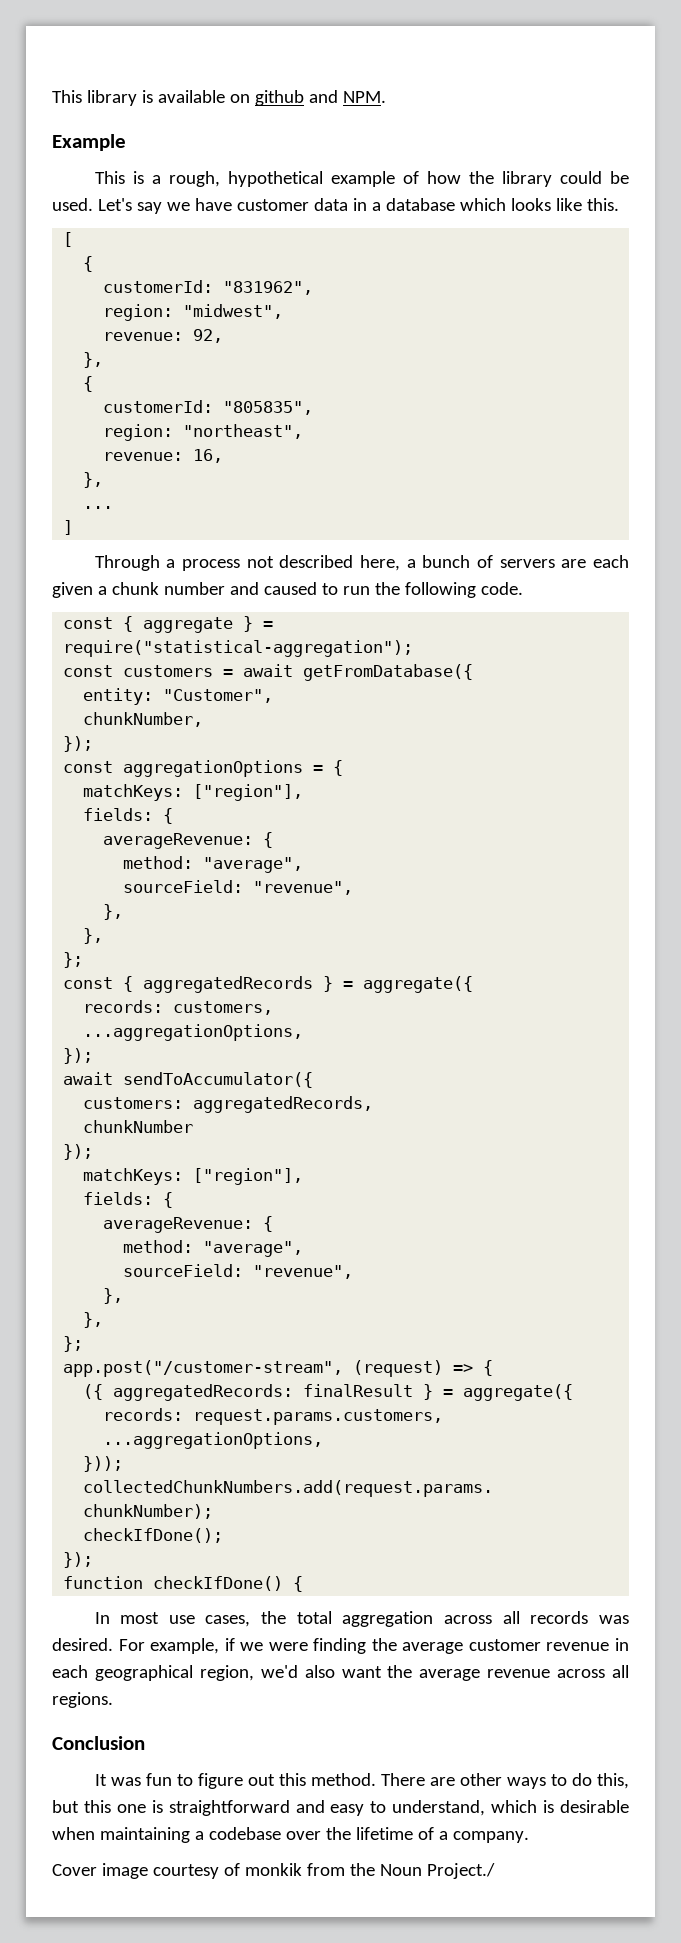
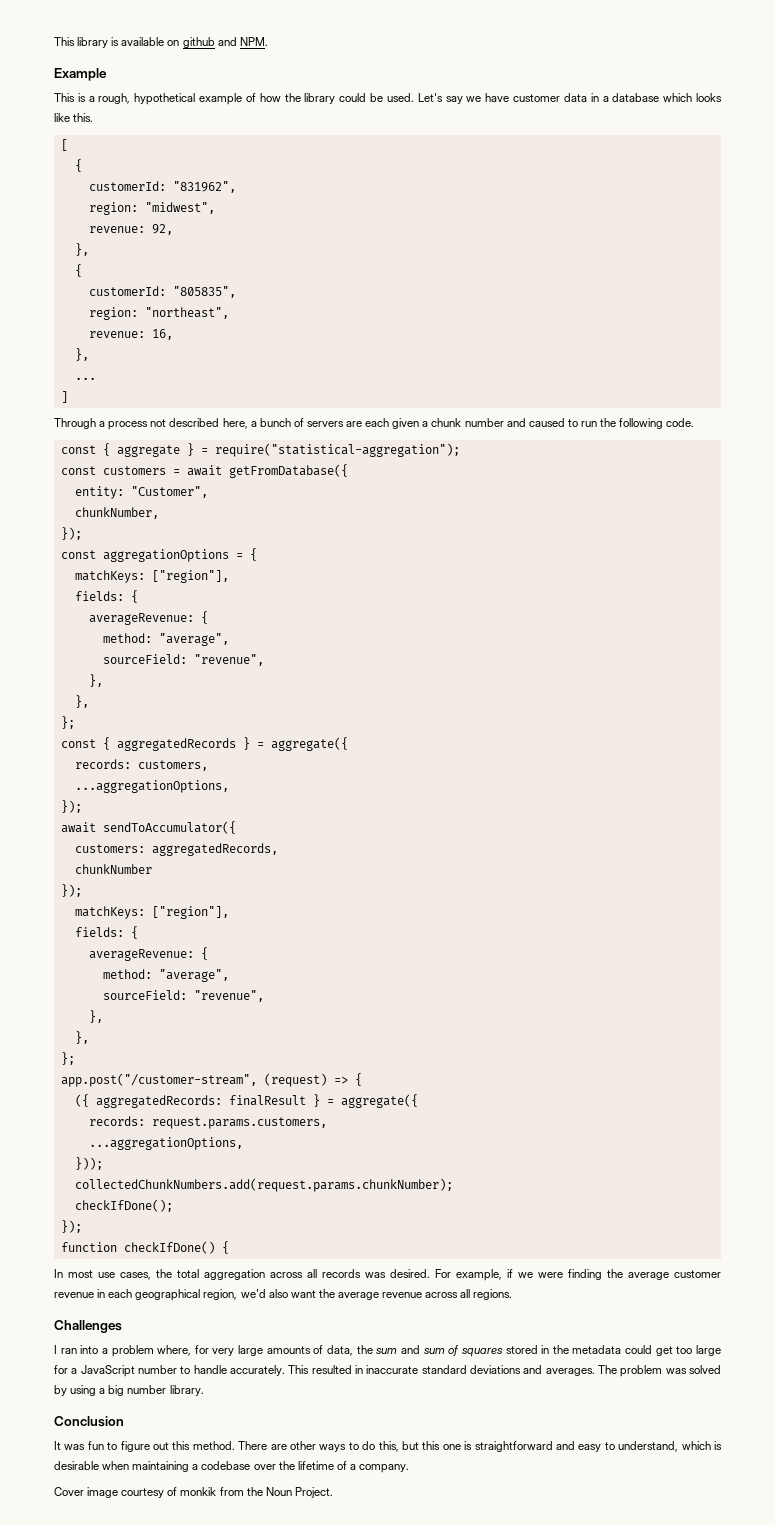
(113, 1700) none -> [54,1320,122,1333] [54,1345,721,1357] [54,1365,721,1377] [54,1385,204,1396] // Challenges // I ran into a problem where, for very large amounts of data, the sum and sum of squares stored in the metadata could get too large for a JavaScript number to handle accurately. This resulted in inaccurate standard deviations and averages. The problem was solved by using a big number library.
[426,1863,495,1879] Project./ -> [294,1487,333,1498] Project.

